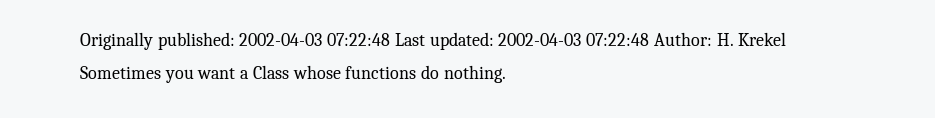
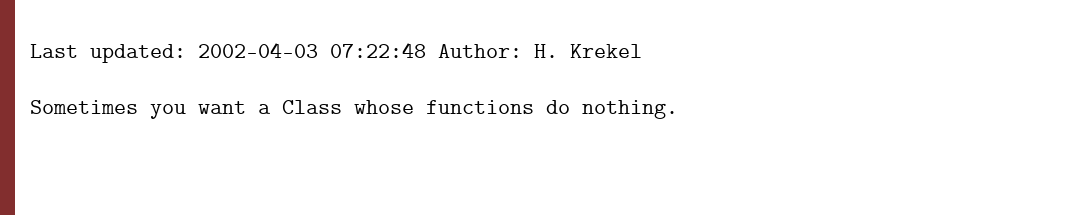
[80,32,391,50] Originally published: 2002-04-03 07:22:48 -> (30, 51) none

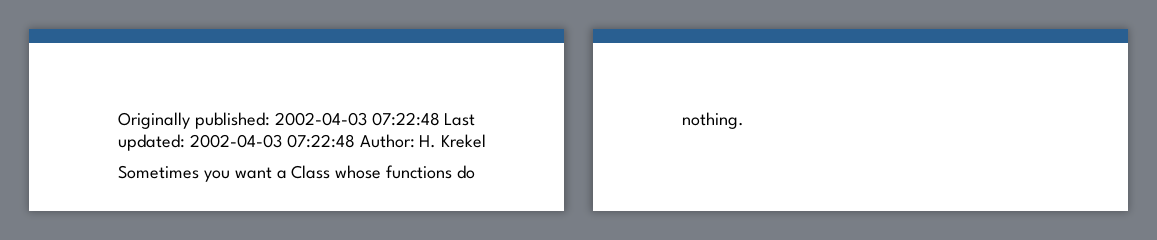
(30, 51) none -> [118,112,440,129] Originally published: 2002-04-03 07:22:48

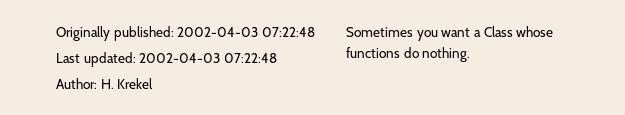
(440, 119) none -> (315, 32) //
(355, 141) none -> (277, 58) //

